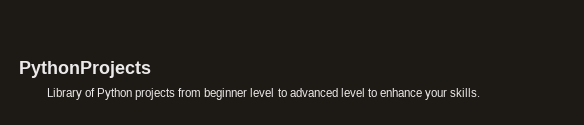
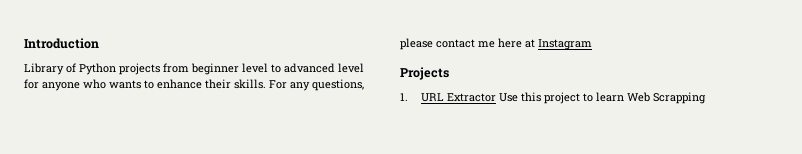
[19,61,151,78] PythonProjects -> [24,38,99,49] Introduction
[367,88,481,100] to enhance your skills. -> [24,79,364,91] [400,38,592,50] [400,67,449,80] [400,92,706,104] for anyone who wants to enhance their skills. For any questions, please contact me here at Instagram // Projects // 1. URL Extractor Use this project to learn Web Scrapping

